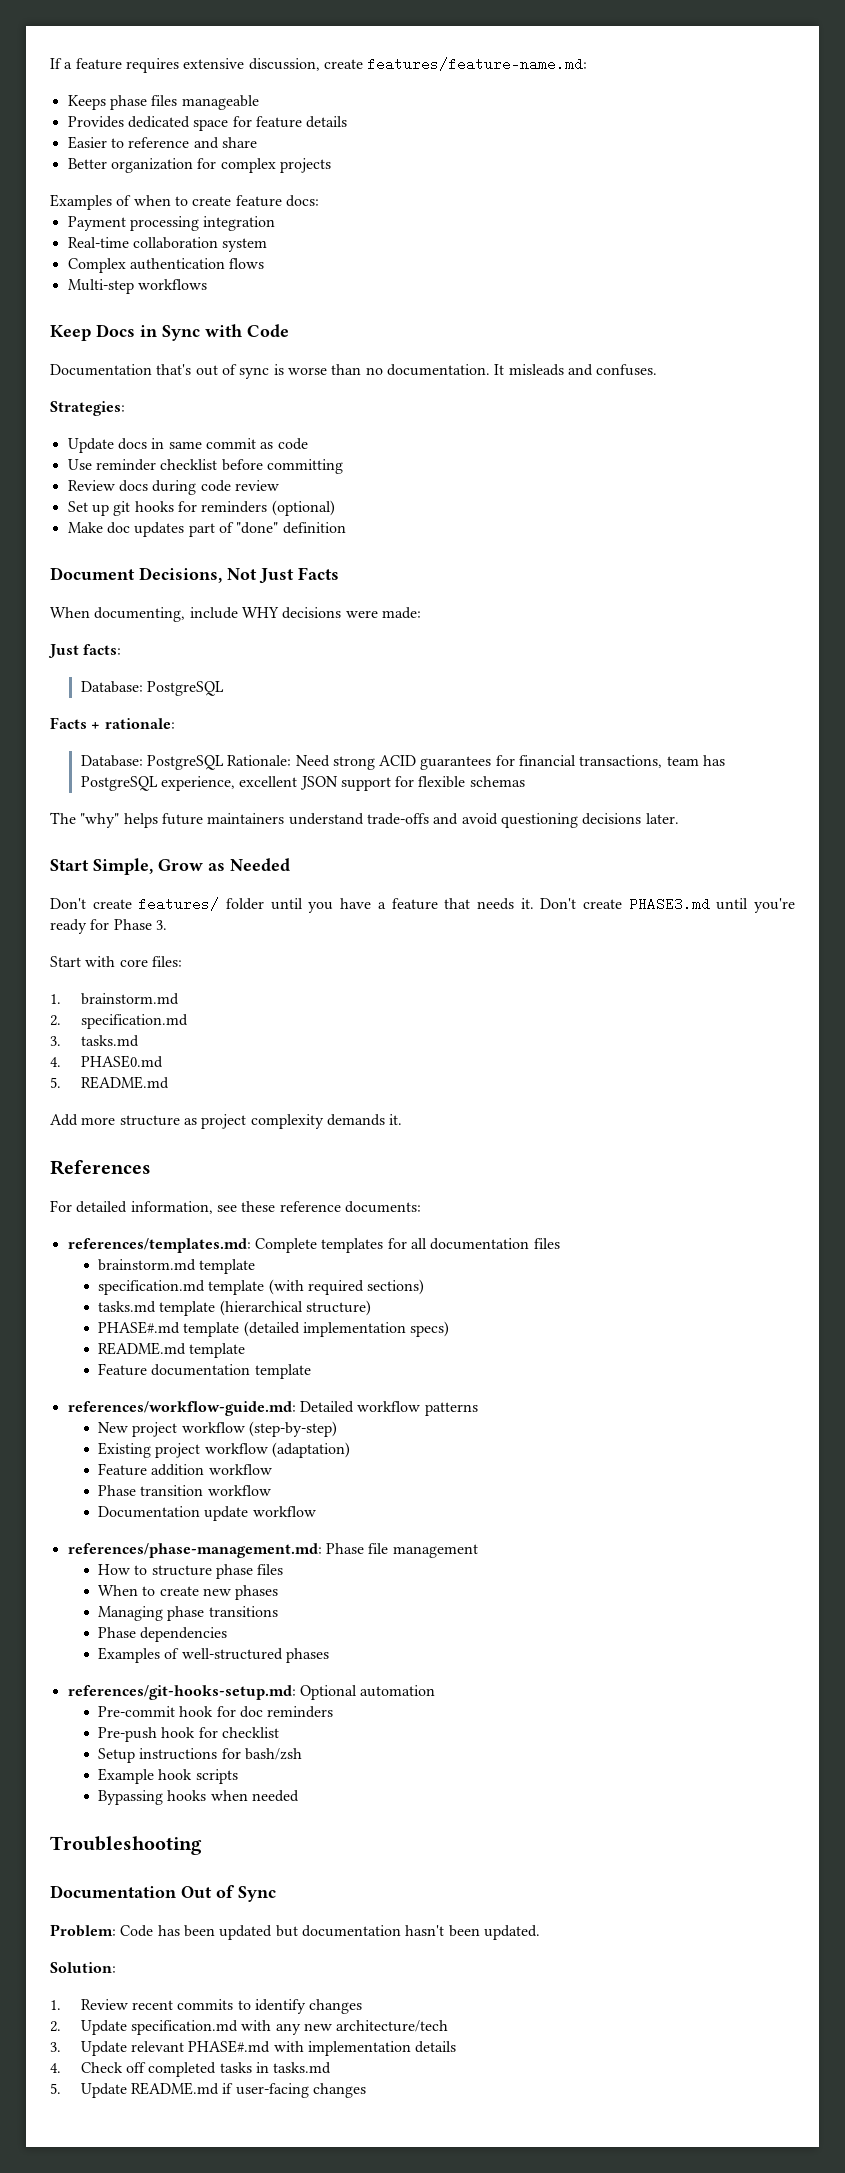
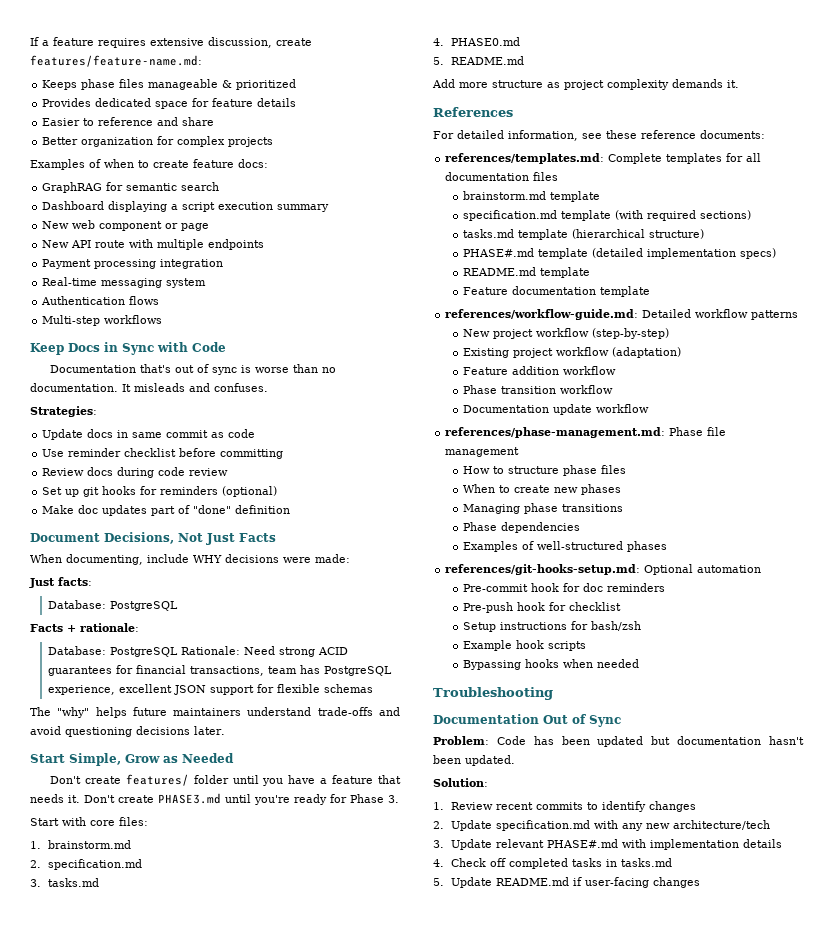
(259, 102) none -> [222,79,297,90] & prioritized
(319, 201) none -> [42,182,220,193] [42,201,330,212] [42,220,210,231] [42,239,265,250] // GraphRAG for semantic search // Dashboard displaying a script execution summary // New web component or page // New API route with multiple endpoints
[132,237,218,249] collaboration -> [101,278,163,288] messaging
[67,258,225,273] Complex authentication -> [41,296,126,305] Authentication

